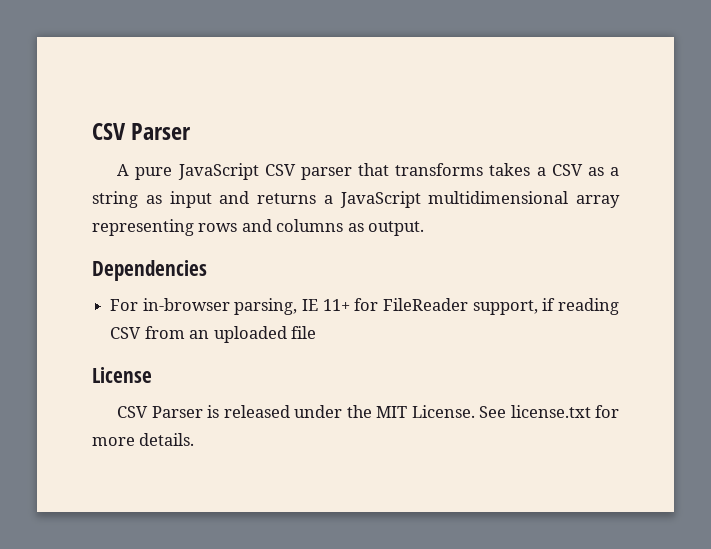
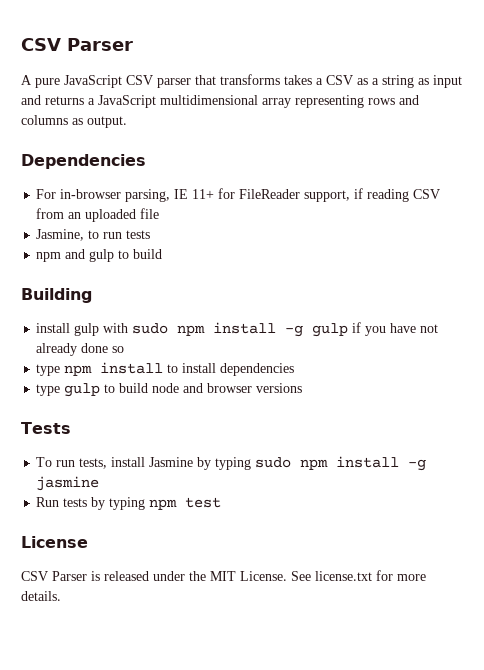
(316, 332) none -> [36,229,151,241] [36,249,163,262] [21,288,92,303] [36,322,439,337] [36,343,125,356] [36,362,295,376] [36,383,303,397] [21,422,71,434] [36,456,427,471] [36,476,100,491] [36,497,222,510] // Jasmine, to run tests // npm and gulp to build // Building // install gulp with sudo npm install -g gulp if you have not already done so // type npm install to install dependencies // type gulp to build node and browser versions // Tests // To run tests, install Jasmine by typing sudo npm install -g jasmine // Run tests by typing npm test

